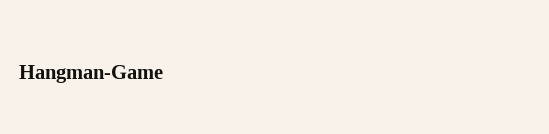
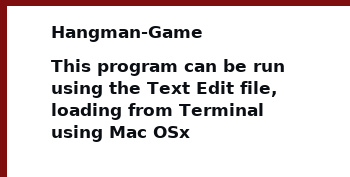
(163, 74) none -> [51,59,285,76] [51,81,277,98] [51,103,264,120] [51,125,190,142] // This program can be run using the Text Edit file, loading from Terminal using Mac OSx

